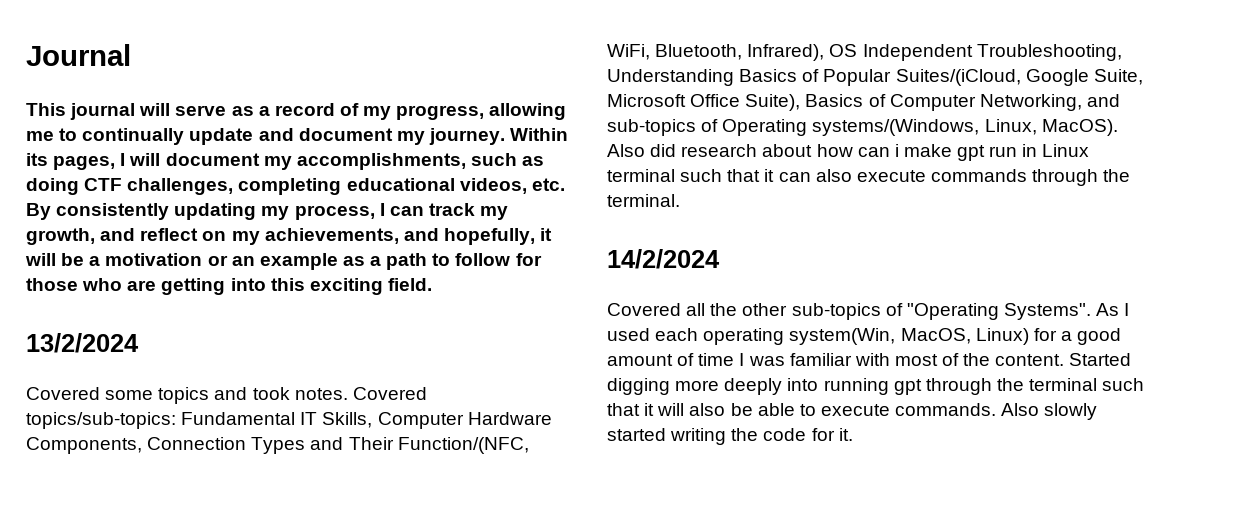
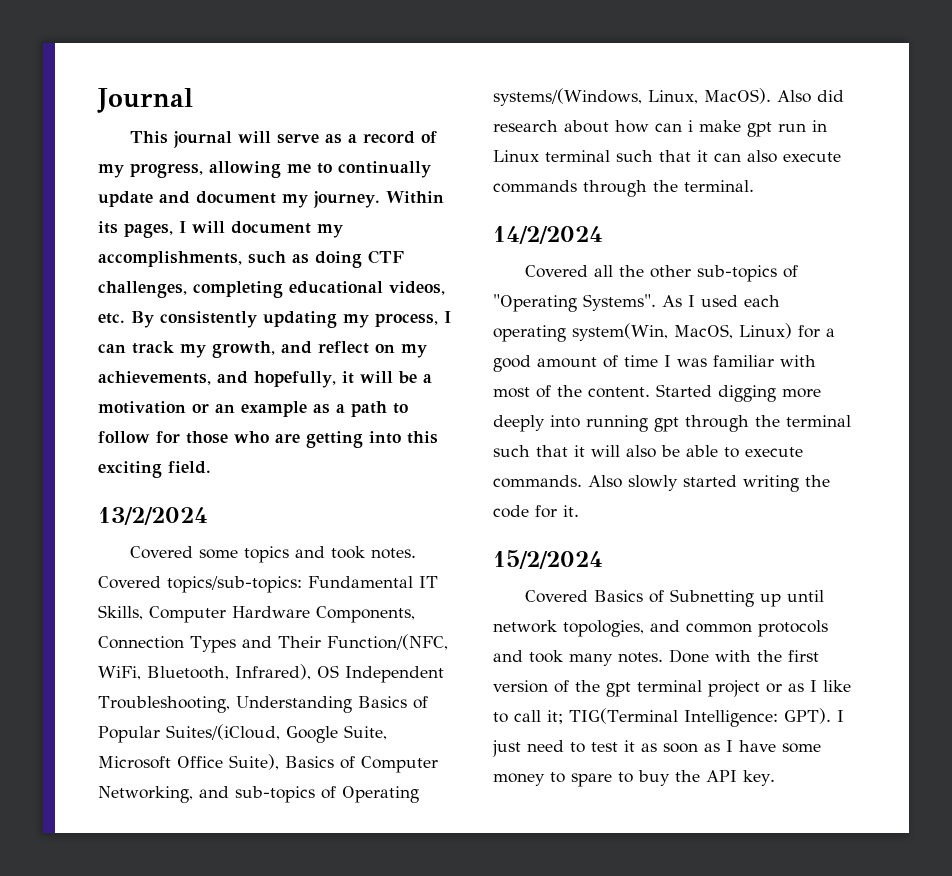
(853, 434) none -> [493,550,603,569] [524,589,824,607] [493,620,828,637] [493,649,819,666] [493,680,851,697] [493,708,844,727] [492,740,821,757] [493,770,775,787] // 15/2/2024 // Covered Basics of Subnetting up until network topologies, and common protocols and took many notes. Done with the first version of the gpt terminal project or as I like to call it; TIG(Terminal Intelligence: GPT). I just need to test it as soon as I have some money to spare to buy the API key.

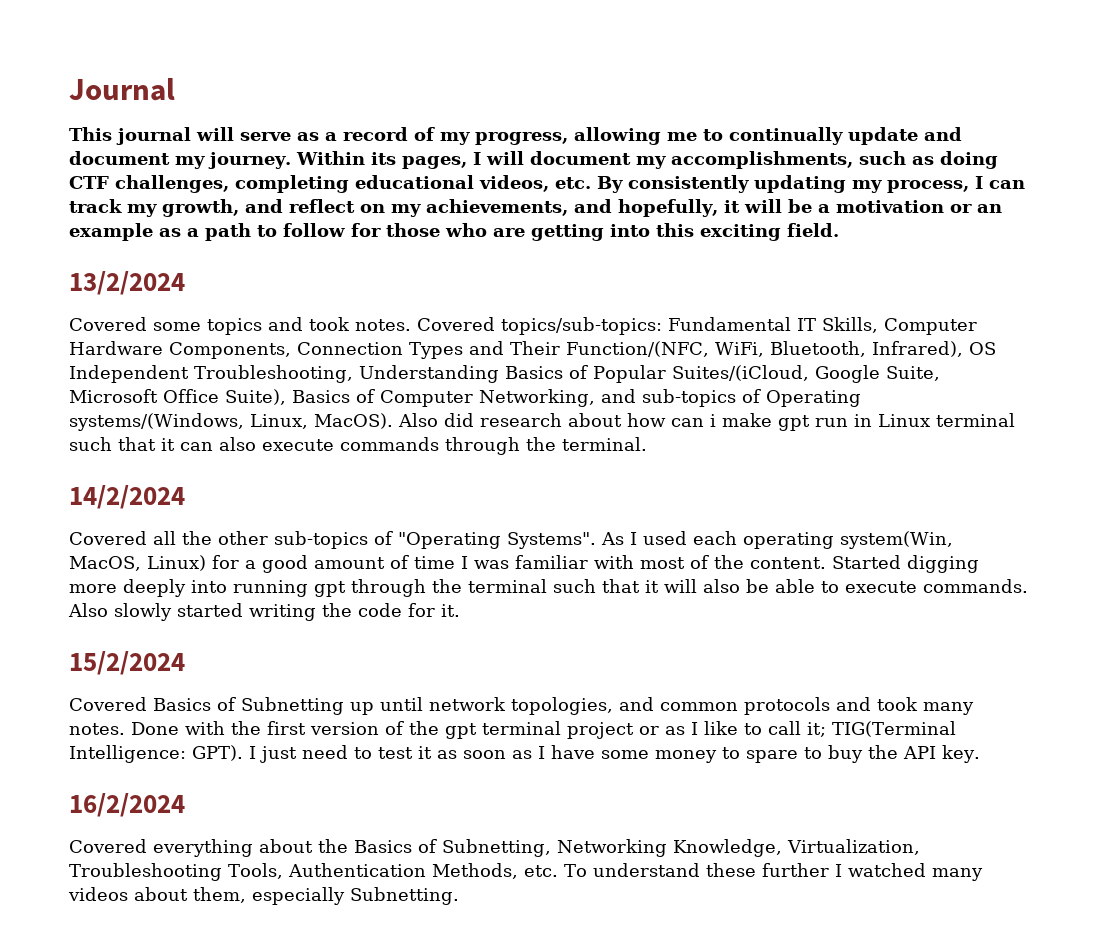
(775, 778) none -> [69,793,185,817] [69,839,920,857] [69,863,983,881] [68,887,459,905] // 16/2/2024 // Covered everything about the Basics of Subnetting, Networking Knowledge, Virtualization, Troubleshooting Tools, Authentication Methods, etc. To understand these further I watched many videos about them, especially Subnetting.

